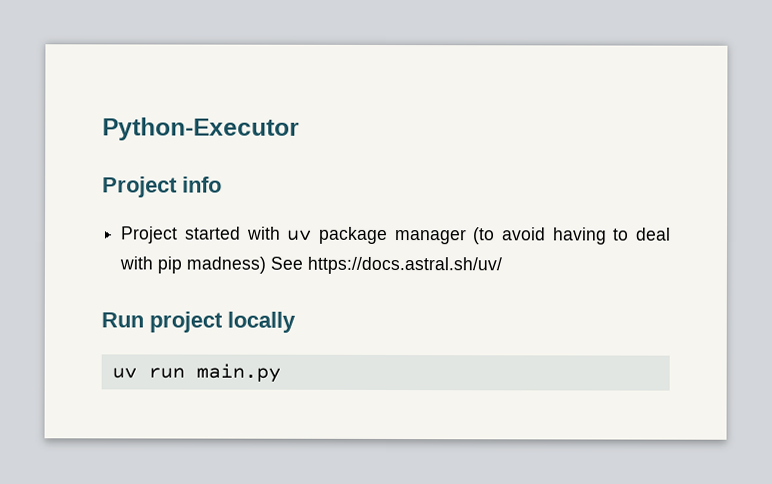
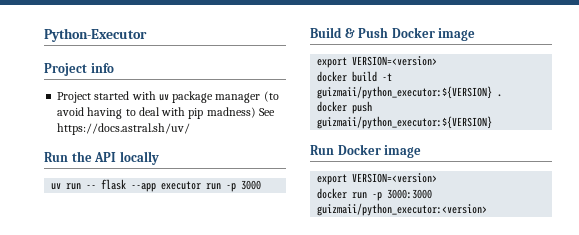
[149,311,223,333] project -> [71,151,117,162] the API
[195,363,281,383] main.py -> [86,179,262,192] [310,27,476,41] [317,56,438,68] [317,71,393,82] [317,86,503,99] [317,101,373,114] [317,116,493,129] [310,144,422,158] [317,173,438,185] [317,188,433,201] [317,203,488,216] -- flask --app executor run -p 3000 // Build & Push Docker image // export VERSION=<version> // docker build -t guizmaii/python_executor:${VERSION} . // docker push guizmaii/python_executor:${VERSION} // Run Docker image // export VERSION=<version> // docker run -p 3000:3000 guizmaii/python_executor:<version>

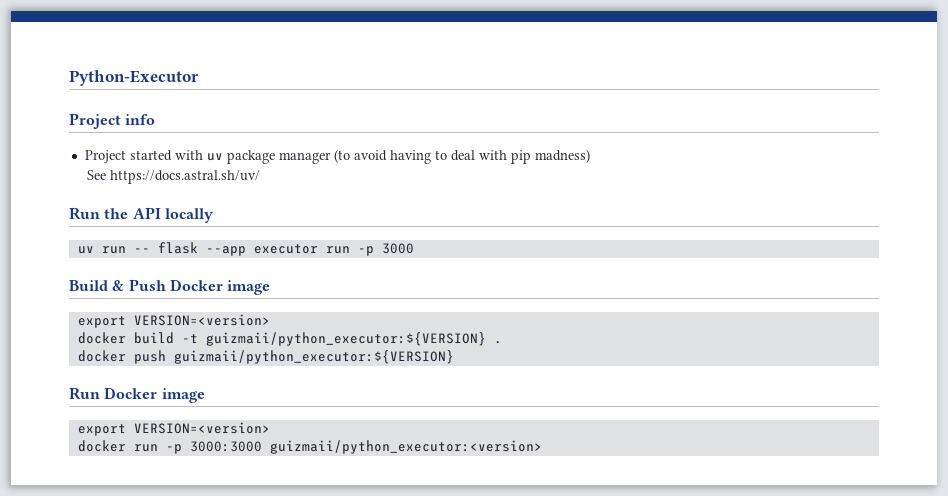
(256, 112) none -> (590, 156) //

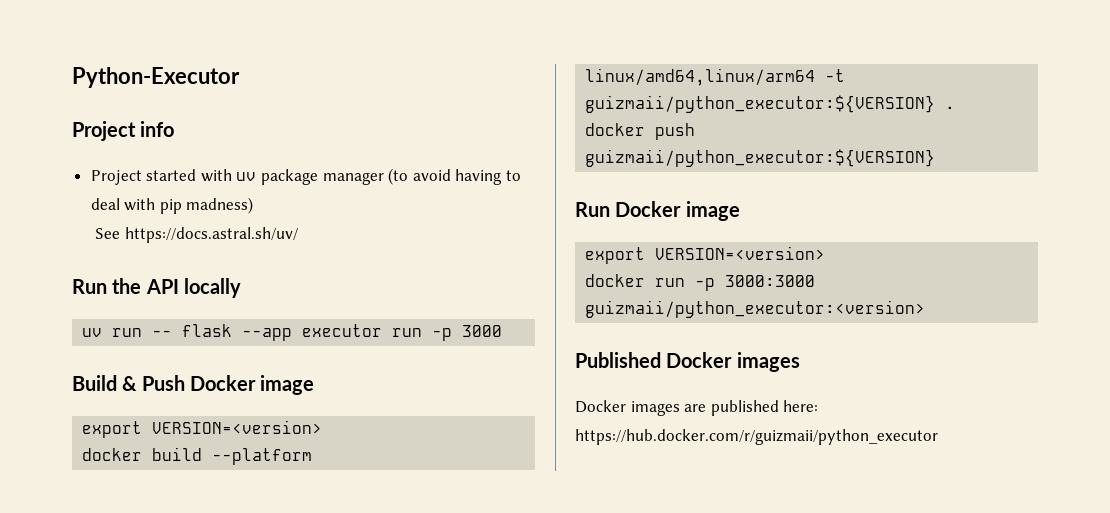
(174, 338) none -> [212,448,313,465] [585,68,816,86] --platform linux/amd64,linux/arm64
(542, 447) none -> [575,352,800,372] [575,400,819,416] [575,429,938,445] // Published Docker images // Docker images are published here: https://hub.docker.com/r/guizmaii/python_executor

